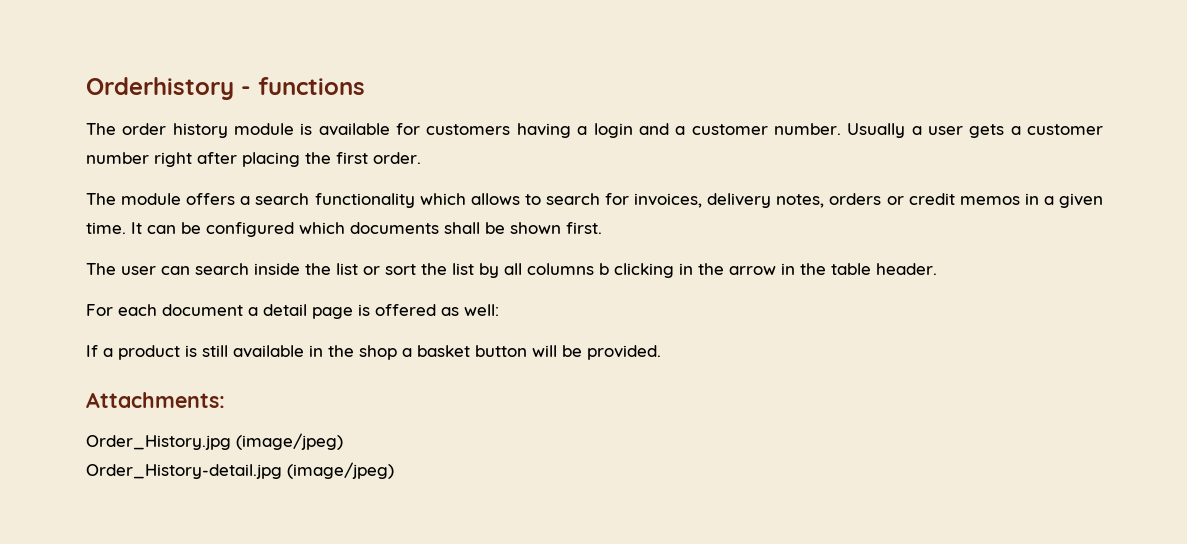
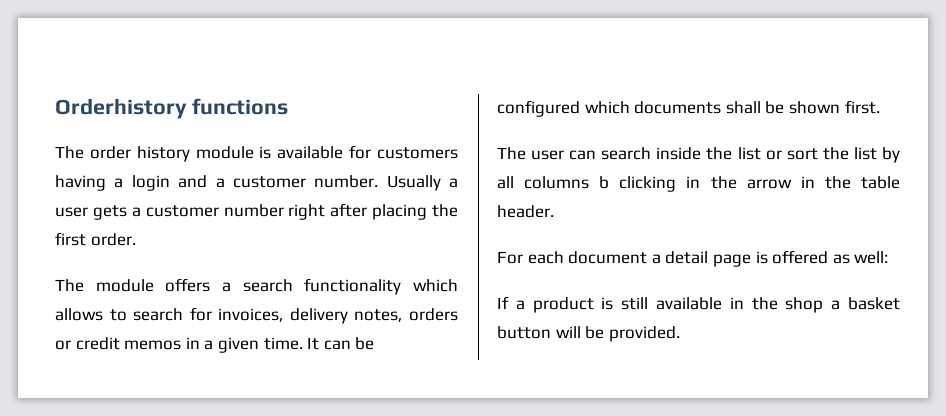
[241,86,251,95] - -> (187, 108) none
[86,392,225,408] [86,433,343,450] [86,462,394,479] // Attachments: // Order_History.jpg (image/jpeg) // Order_History-detail.jpg (image/jpeg) -> (680, 334) none

